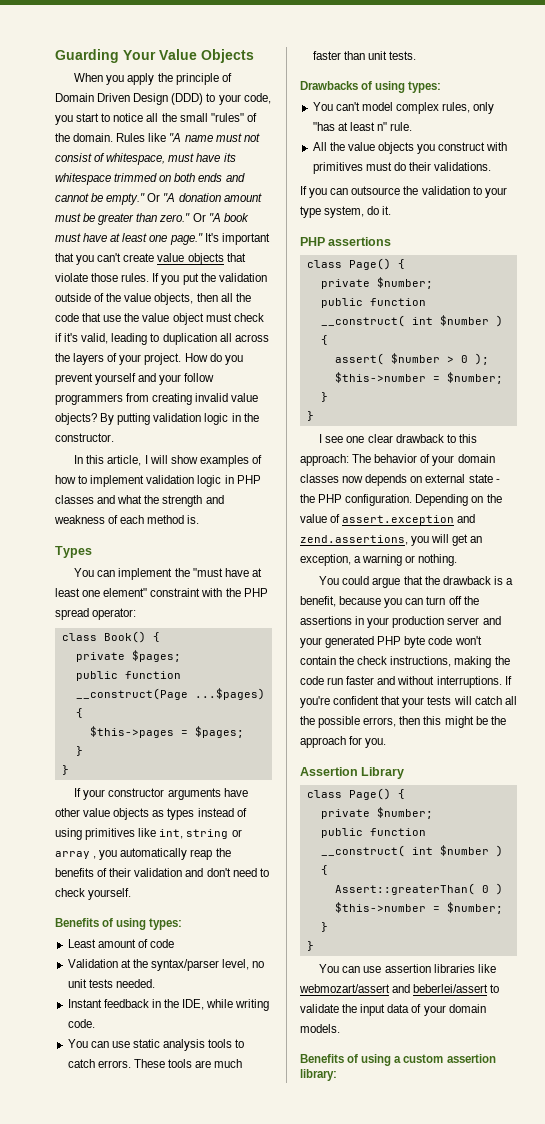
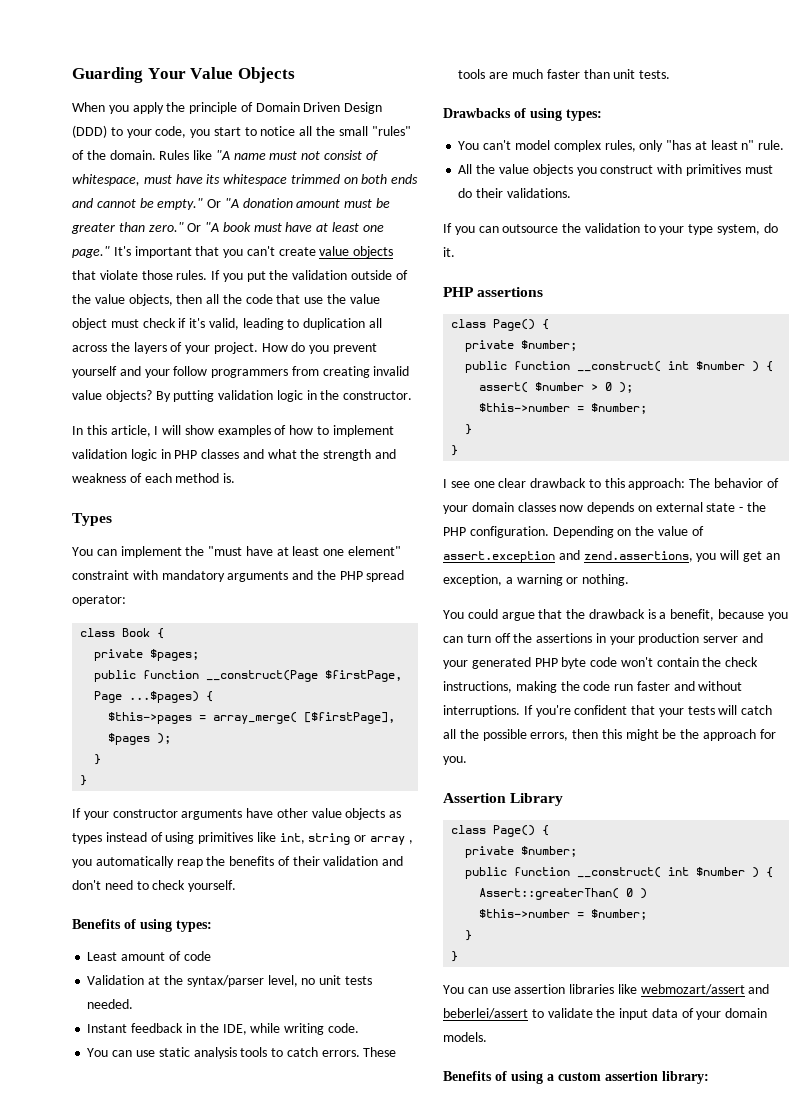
(223, 592) none -> [161,570,314,582] mandatory arguments and
[103,631,146,643] Book() -> [122,628,151,637] Book
(188, 694) none -> [325,670,403,682] [94,691,123,703] $firstPage, Page
[194,726,244,738] $pages; -> [213,712,396,724] [108,733,172,745] array_merge( [$firstPage], $pages );

